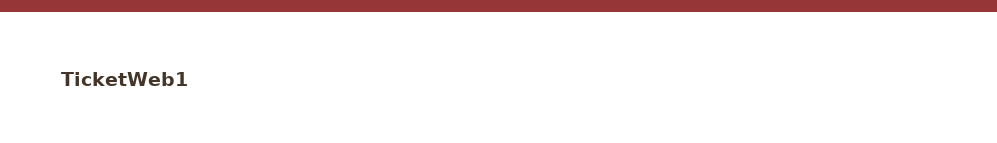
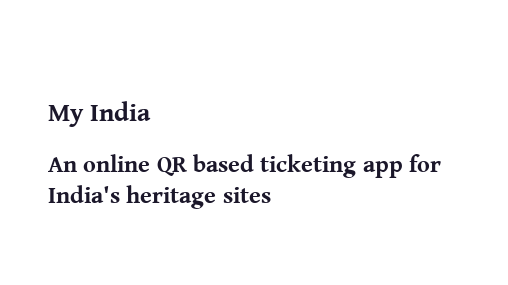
[61,72,188,86] TicketWeb1 -> [48,101,152,127] [48,154,442,178] [48,185,271,209] My India // An online QR based ticketing app for India's heritage sites

